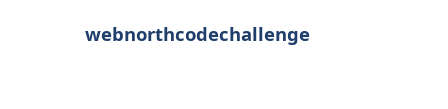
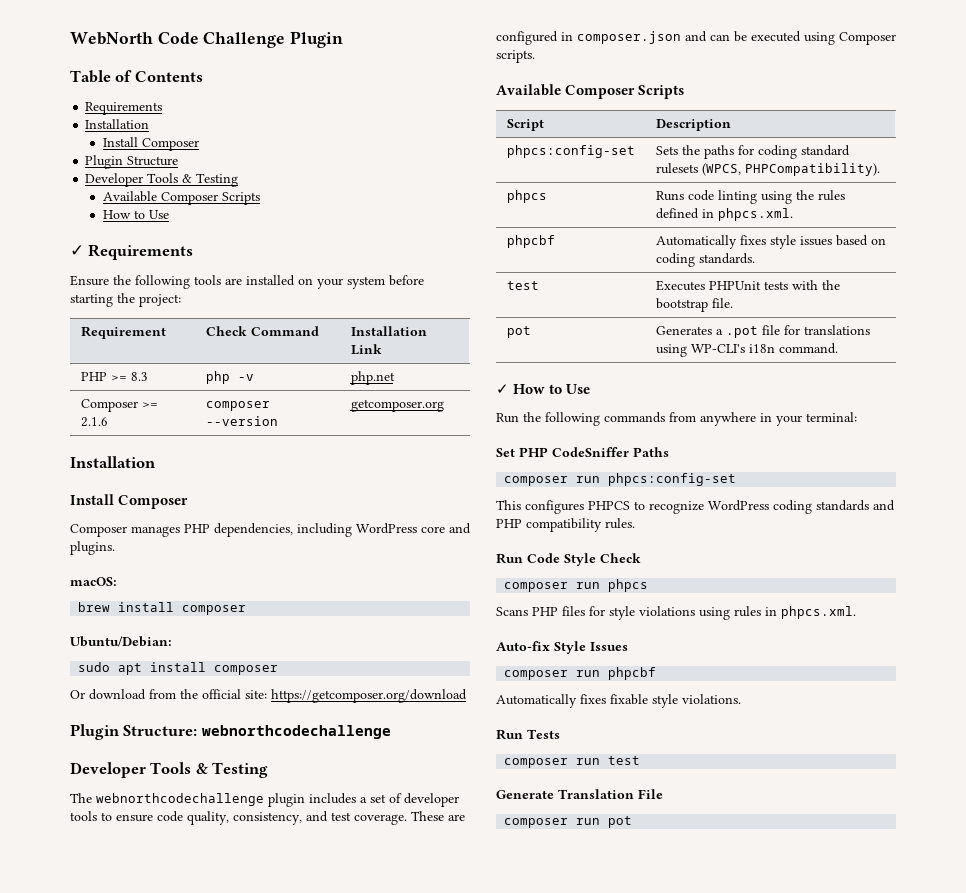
[85,27,310,45] webnorthcodechallenge -> [70,31,344,48] [70,70,203,83] [85,102,163,115] [85,119,150,129] [102,137,199,151] [85,155,179,169] [85,173,239,187] [102,191,260,205] [102,210,169,219] [70,244,194,260] [70,275,424,289] [70,293,181,307] [80,326,166,339] [205,326,319,336] [350,326,427,336] [350,344,382,355] [80,372,148,381] [205,371,254,384] [350,371,395,385] [80,399,158,412] [80,417,108,427] [205,401,270,411] [205,416,278,426] [350,399,444,412] [70,456,156,468] [70,494,189,509] [70,523,471,537] [70,541,115,555] [70,577,117,586] [78,602,247,615] [70,636,172,647] [78,662,279,675] [70,689,467,703] [70,724,391,740] [70,762,269,778] [70,793,459,807] [70,811,465,825] [496,31,896,45] [496,50,535,63] [496,84,685,99] [506,119,544,131] [655,119,731,131] [506,145,635,158] [655,145,850,159] [655,163,880,176] [506,190,547,203] [655,190,845,204] [655,208,793,221] [506,235,555,248] [655,235,886,249] [655,253,755,267] [506,281,539,290] [655,280,840,291] [655,298,733,312] [506,326,531,338] [655,325,870,338] [655,343,838,357] [496,384,591,394] [496,412,857,426] [496,447,669,457] [504,473,737,486] [496,500,895,514] [496,518,635,532] [496,553,641,566] [504,579,649,592] [496,606,856,620] [496,641,628,654] [504,667,657,680] [496,694,741,708] [496,729,560,740] [504,756,641,768] [496,789,663,799] [504,816,633,828] WebNorth Code Challenge Plugin // Table of Contents // Requirements // Installation // Install Composer // Plugin Structure // Developer Tools & Testing // Available Composer Scripts // How to Use // ✓ Requirements // Ensure the following tools are installed on your system before starting the project: // Requirement | Check Command | Installation Link // PHP >= 8.3 | php -v | php.net // Composer >= 2.1.6 | composer --version | getcomposer.org // Installation // Install Composer // Composer manages PHP dependencies, including WordPress core and plugins. // macOS: // brew install composer // Ubuntu/Debian: // sudo apt install composer // Or download from the official site: https://getcomposer.org/download // Plugin Structure: webnorthcodechallenge // Developer Tools & Testing // The webnorthcodechallenge plugin includes a set of developer tools to ensure code quality, consistency, and test coverage. These are configured in composer.json and can be executed using Composer scripts. // Available Composer Scripts // Script | Description // phpcs:config-set | Sets the paths for coding standard rulesets (WPCS, PHPCompatibility). // phpcs | Runs code linting using the rules defined in phpcs.xml. // phpcbf | Automatically fixes style issues based on coding standards. // test | Executes PHPUnit tests with the bootstrap file. // pot | Generates a .pot file for translations using WP-CLI's i18n command. // ✓ How to Use // Run the following commands from anywhere in your terminal: // Set PHP CodeSniffer Paths // composer run phpcs:config-set // This configures PHPCS to recognize WordPress coding standards and PHP compatibility rules. // Run Code Style Check // composer run phpcs // Scans PHP files for style violations using rules in phpcs.xml. // Auto-fix Style Issues // composer run phpcbf // Automatically fixes fixable style violations. // Run Tests // composer run test // Generate Translation File // composer run pot

